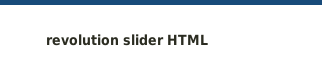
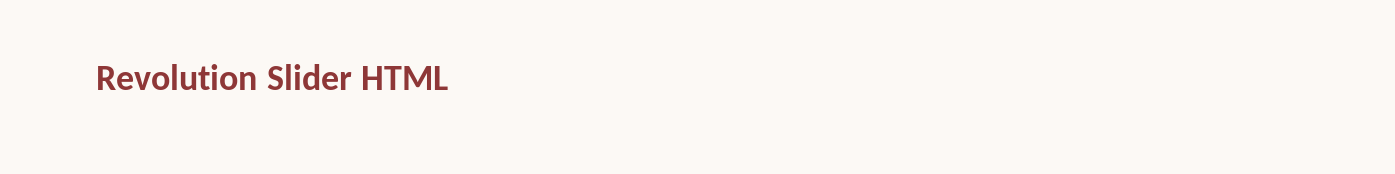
[46,34,164,46] revolution slider -> [96,64,352,90] Revolution Slider

